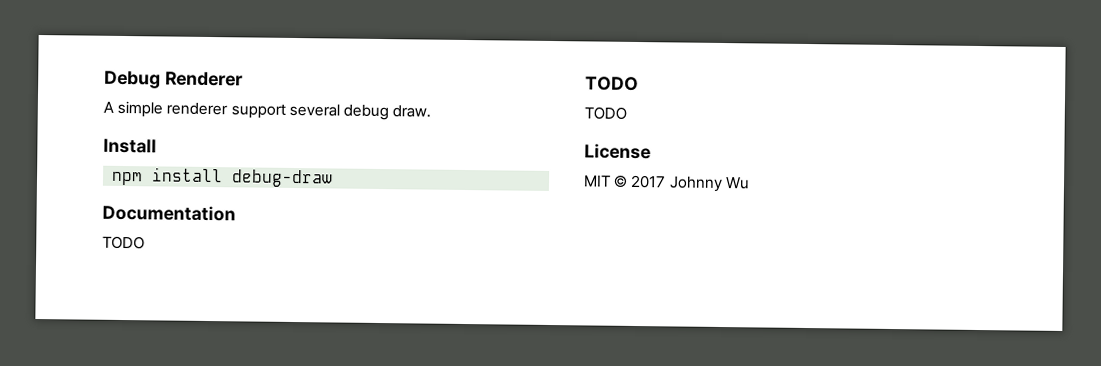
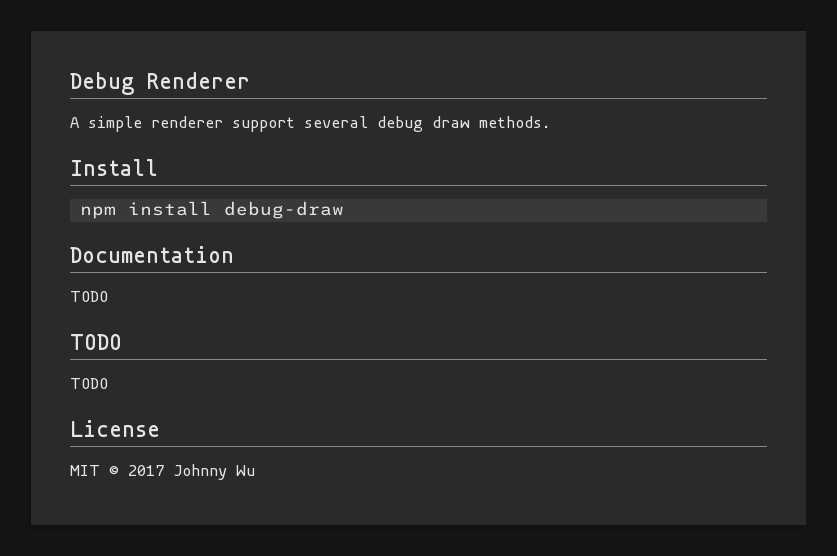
[392,105,432,118] draw. -> [432,116,551,128] draw methods.

